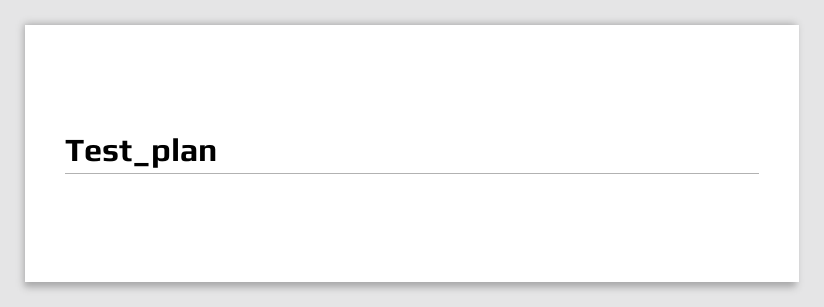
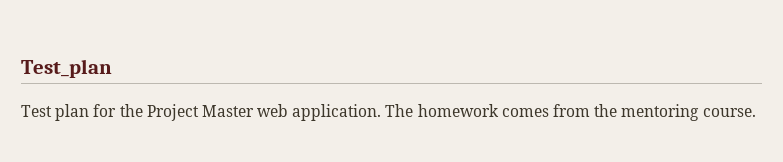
(217, 153) none -> [21,104,756,121] // Test plan for the Project Master web application. The homework comes from the mentoring course.

